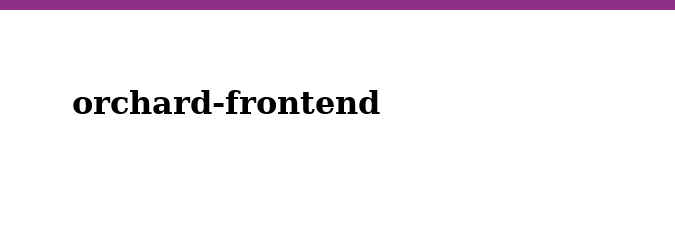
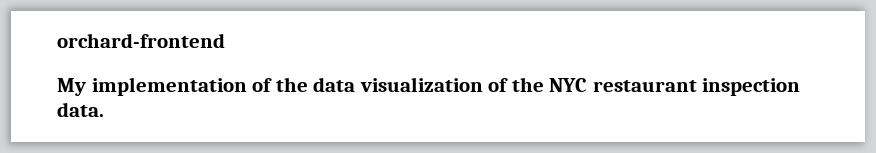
(380, 102) none -> [57,77,801,96] [57,102,104,117] // My implementation of the data visualization of the NYC restaurant inspection data.

